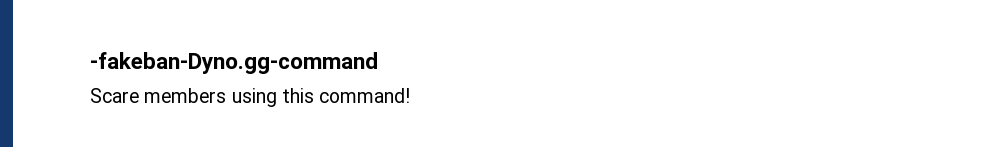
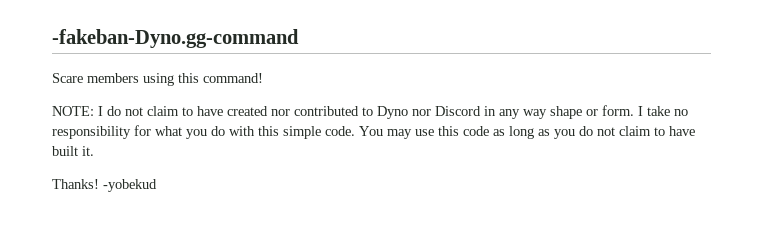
(411, 95) none -> [52,105,688,119] [52,125,695,139] [52,146,94,156] [52,179,157,192] // NOTE: I do not claim to have created nor contributed to Dyno nor Discord in any way shape or form. I take no responsibility for what you do with this simple code. You may use this code as long as you do not claim to have built it. // Thanks! -yobekud

